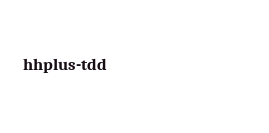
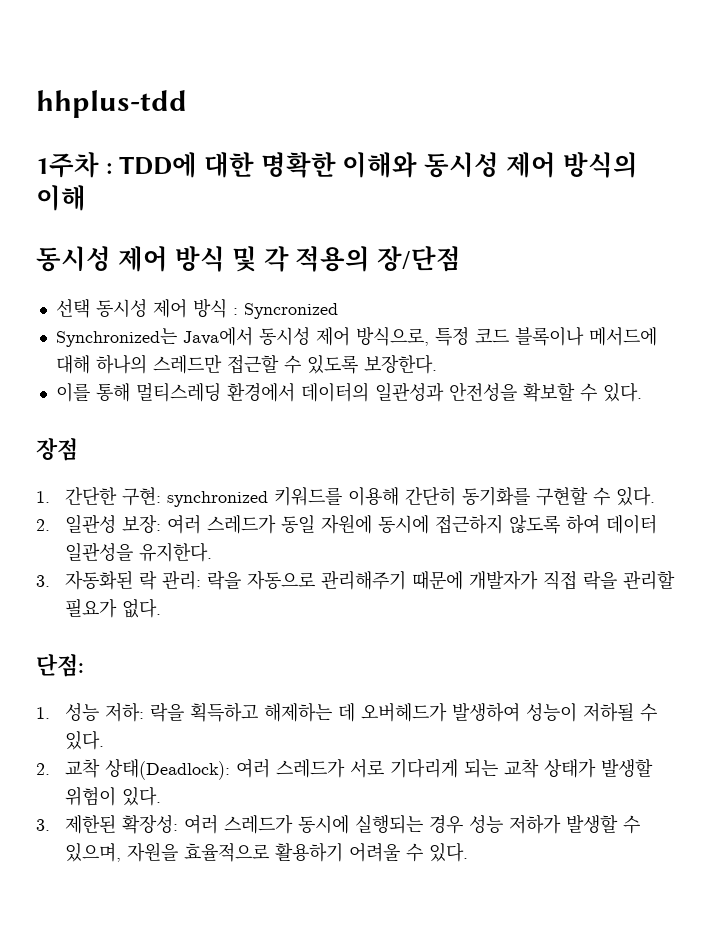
(107, 65) none -> [36,152,639,178] [36,185,86,211] [36,246,462,272] [55,298,338,319] [55,326,657,347] [55,354,437,374] [55,382,642,402] [36,438,78,461] [36,486,655,507] [36,514,657,534] [64,542,212,562] [36,570,675,590] [64,598,161,618] [36,654,84,677] [36,703,657,722] [64,730,104,750] [36,758,653,780] [64,786,161,806] [36,815,640,834] [64,842,468,862] // 1주차 : TDD에 대한 명확한 이해와 동시성 제어 방식의 이해 // 동시성 제어 방식 및 각 적용의 장/단점 // 선택 동시성 제어 방식 : Syncronized // Synchronized는 Java에서 동시성 제어 방식으로, 특정 코드 블록이나 메서드에 대해 하나의 스레드만 접근할 수 있도록 보장한다. // 이를 통해 멀티스레딩 환경에서 데이터의 일관성과 안전성을 확보할 수 있다. // 장점 // 1. 간단한 구현: synchronized 키워드를 이용해 간단히 동기화를 구현할 수 있다. // 2. 일관성 보장: 여러 스레드가 동일 자원에 동시에 접근하지 않도록 하여 데이터 일관성을 유지한다. // 3. 자동화된 락 관리: 락을 자동으로 관리해주기 때문에 개발자가 직접 락을 관리할 필요가 없다. // 단점: // 1. 성능 저하: 락을 획득하고 해제하는 데 오버헤드가 발생하여 성능이 저하될 수 있다. // 2. 교착 상태(Deadlock): 여러 스레드가 서로 기다리게 되는 교착 상태가 발생할 위험이 있다. // 3. 제한된 확장성: 여러 스레드가 동시에 실행되는 경우 성능 저하가 발생할 수 있으며, 자원을 효율적으로 활용하기 어려울 수 있다.

